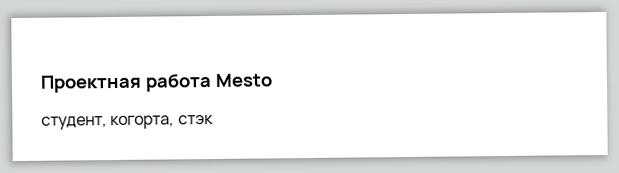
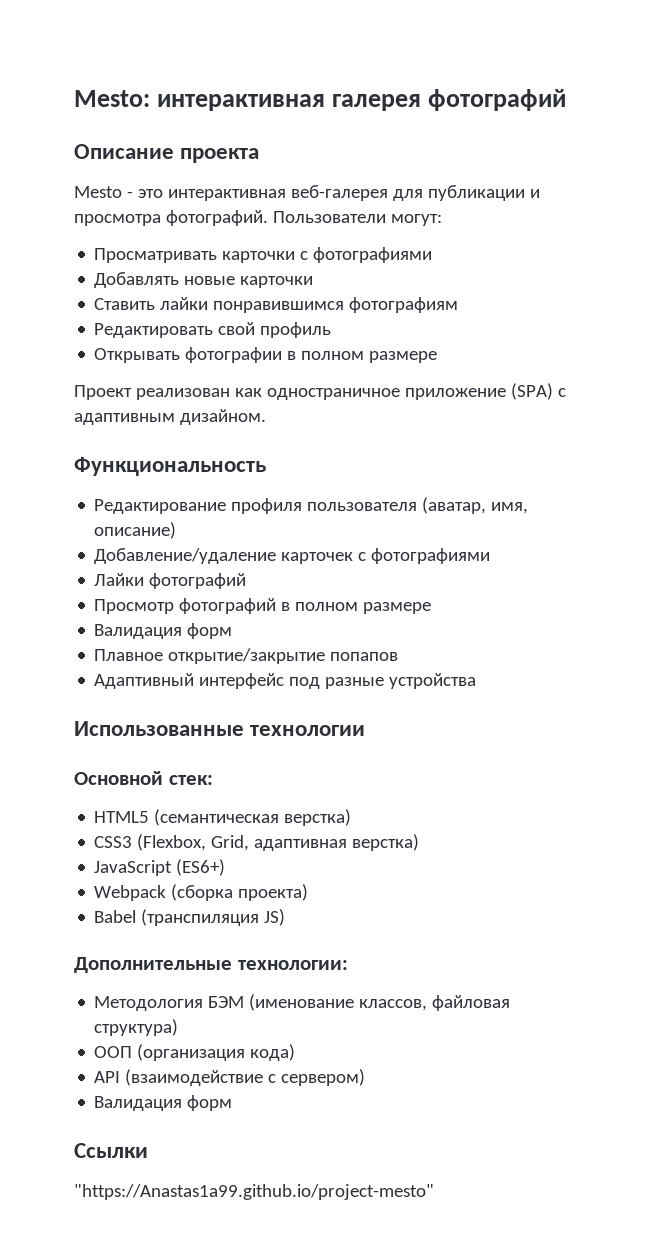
[40,73,272,93] [41,114,214,130] Проектная работа Mesto // студент, когорта, стэк -> [74,89,567,111] [74,144,260,163] [74,185,540,201] [74,210,442,226] [94,247,433,263] [94,272,314,288] [94,297,459,313] [94,322,332,338] [94,347,438,363] [74,383,566,400] [74,409,266,425] [74,457,266,476] [94,497,529,514] [94,522,177,539] [94,548,491,564] [94,573,247,589] [94,598,432,614] [94,623,233,639] [94,648,399,664] [94,673,477,689] [74,721,366,736] [74,771,213,785] [94,809,352,826] [94,834,420,851] [94,859,226,876] [94,884,309,901] [94,909,286,926] [74,957,348,973] [94,994,511,1011] [94,1019,179,1036] [94,1044,296,1061] [94,1069,366,1086] [94,1095,233,1111] [74,1143,148,1158] [74,1184,434,1200] Mesto: интерактивная галерея фотографий // Описание проекта // Mesto - это интерактивная веб-галерея для публикации и просмотра фотографий. Пользователи могут: // Просматривать карточки с фотографиями // Добавлять новые карточки // Ставить лайки понравившимся фотографиям // Редактировать свой профиль // Открывать фотографии в полном размере // Проект реализован как одностраничное приложение (SPA) с адаптивным дизайном. // Функциональность // Редактирование профиля пользователя (аватар, имя, описание) // Добавление/удаление карточек с фотографиями // Лайки фотографий // Просмотр фотографий в полном размере // Валидация форм // Плавное открытие/закрытие попапов // Адаптивный интерфейс под разные устройства // Использованные технологии // Основной стек: // HTML5 (семантическая верстка) // CSS3 (Flexbox, Grid, адаптивная верстка) // JavaScript (ES6+) // Webpack (сборка проекта) // Babel (транспиляция JS) // Дополнительные технологии: // Методология БЭМ (именование классов, файловая структура) // ООП (организация кода) // API (взаимодействие с сервером) // Валидация форм // Ссылки // "https://Anastas1a99.github.io/project-mesto"

